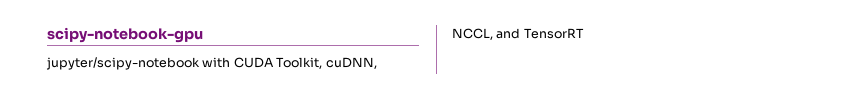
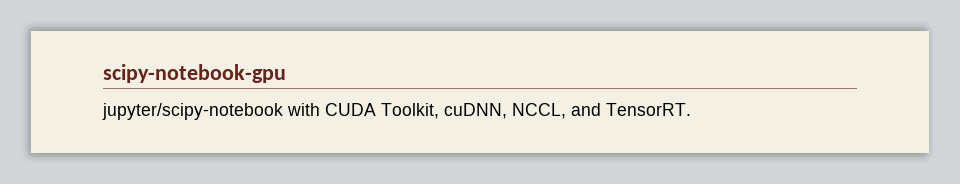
[523,28,584,39] TensorRT -> [606,103,691,116] TensorRT.

